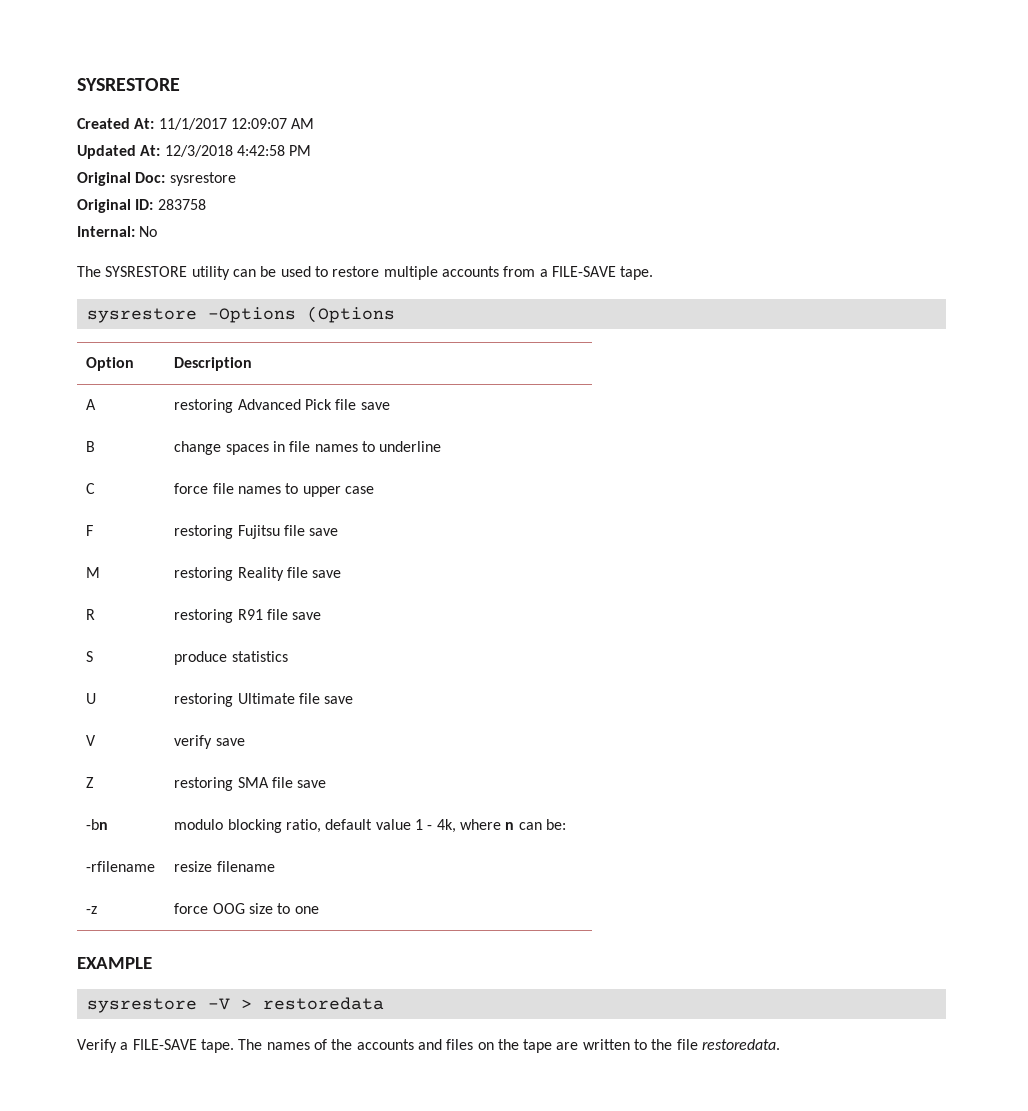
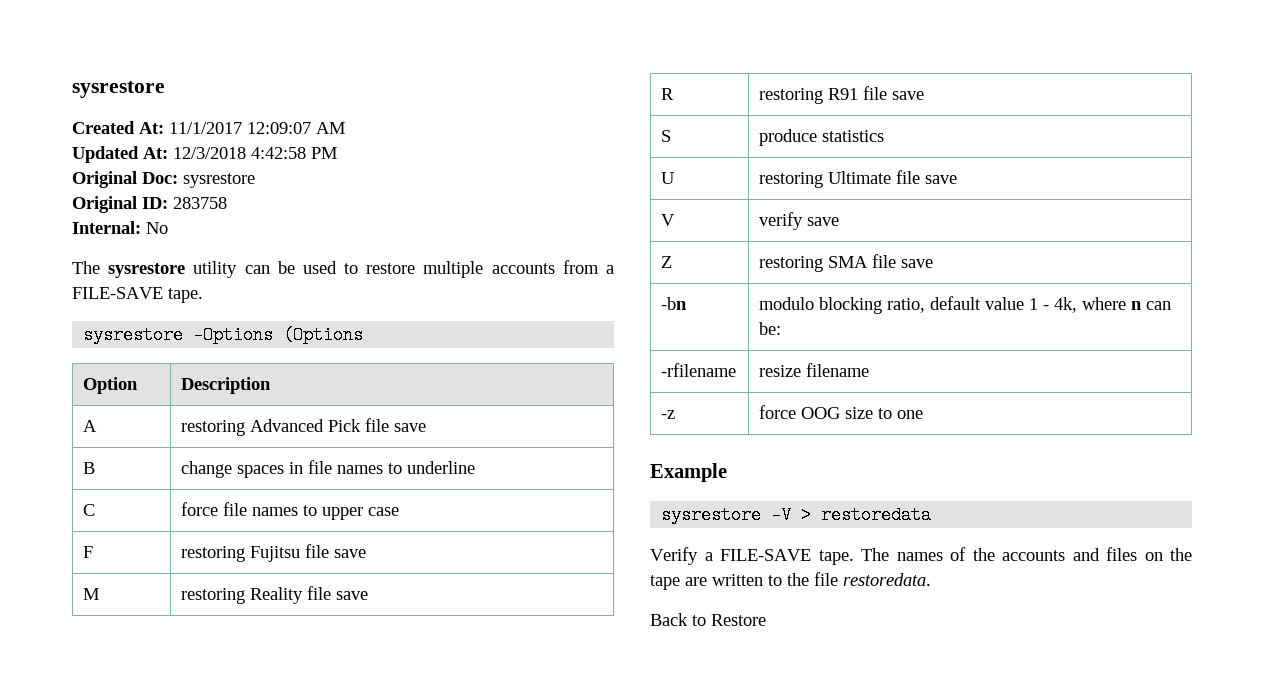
[77,78,180,91] SYSRESTORE -> [72,81,165,98] sysrestore
[105,266,188,277] SYSRESTORE -> [108,263,186,278] sysrestore
[77,957,152,969] EXAMPLE -> [650,463,727,482] Example
(781, 1044) none -> [650,613,766,626] // Back to Restore

